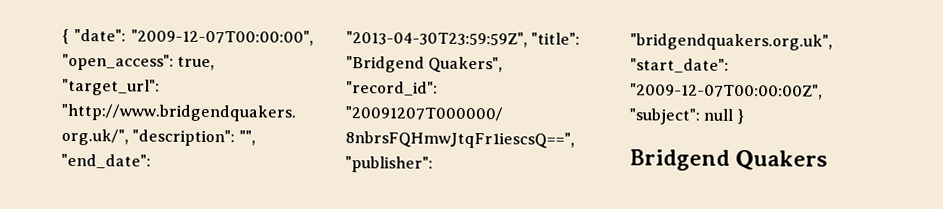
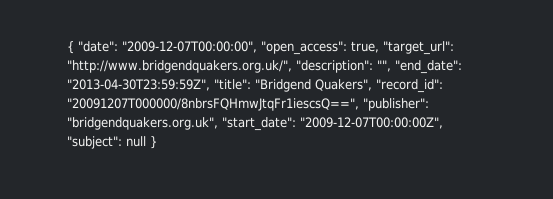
[629,149,829,171] // Bridgend Quakers -> (157, 142) none

